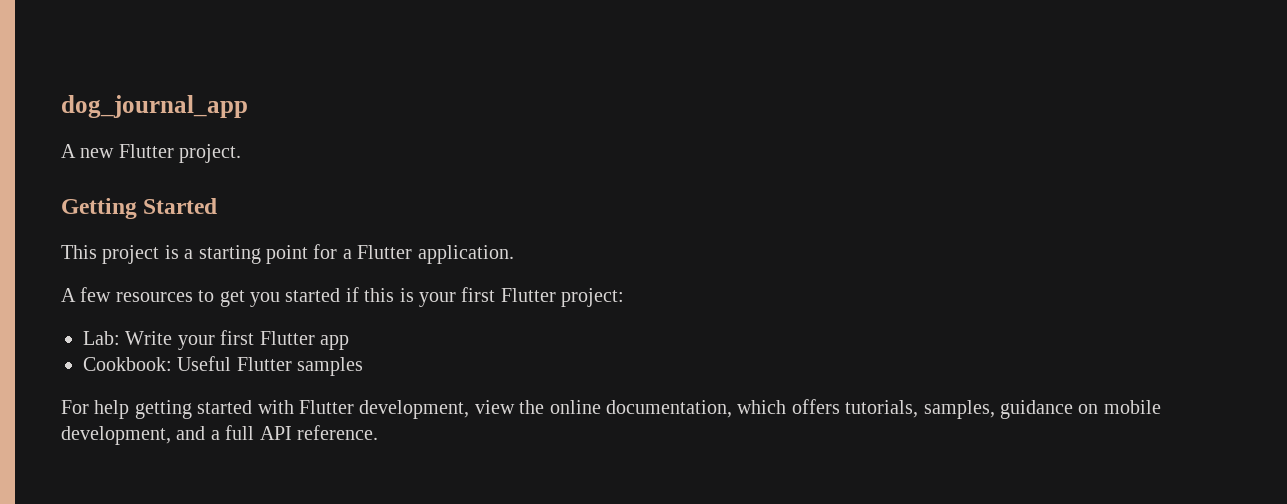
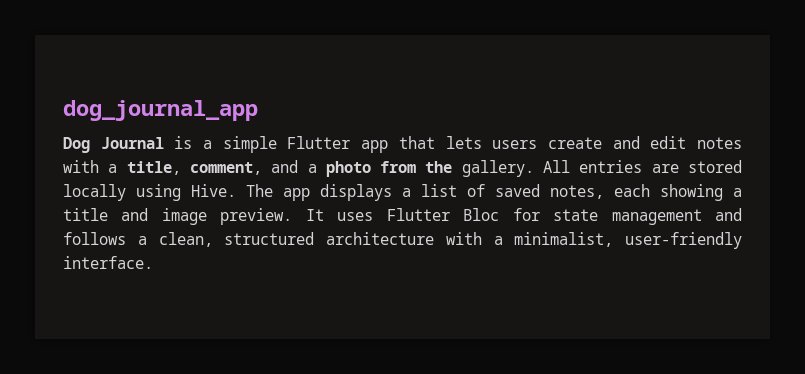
[61,144,242,163] [61,198,218,219] [61,244,514,264] [61,287,625,307] [83,330,349,350] [83,356,364,376] [61,399,1161,419] [61,425,378,445] A new Flutter project. // Getting Started // This project is a starting point for a Flutter application. // A few resources to get you started if this is your first Flutter project: // Lab: Write your first Flutter app // Cookbook: Useful Flutter samples // For help getting started with Flutter development, view the online documentation, which offers tutorials, samples, guidance on mobile development, and a full API reference. -> [63,136,743,153] [63,160,742,177] [63,184,742,201] [63,208,742,225] [63,232,742,249] [63,256,153,269] Dog Journal is a simple Flutter app that lets users create and edit notes with a title, comment, and a photo from the gallery. All entries are stored locally using Hive. The app displays a list of saved notes, each showing a title and image preview. It uses Flutter Bloc for state management and follows a clean, structured architecture with a minimalist, user-friendly interface.

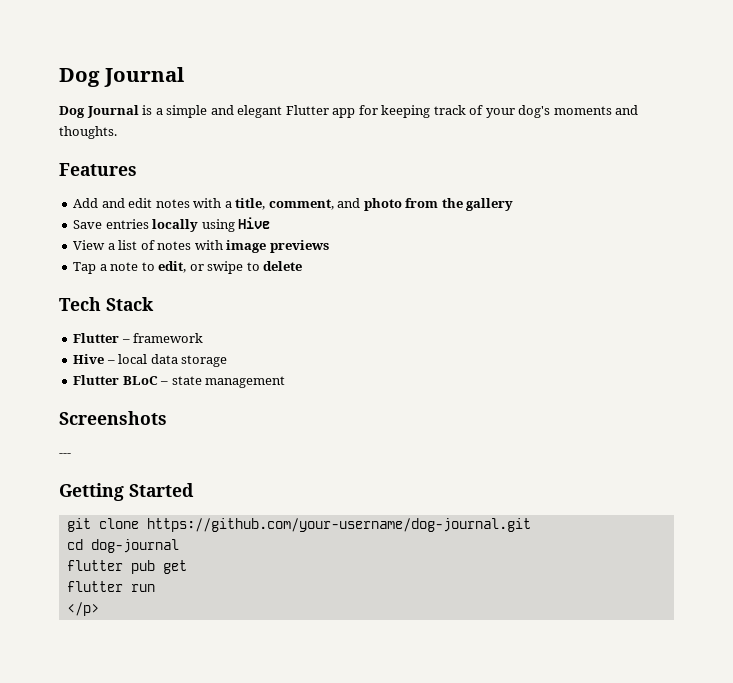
[63,100,258,121] dog_journal_app -> [59,67,184,87] Dog Journal
[287,136,602,153] Flutter app that lets users create -> [210,105,639,118] [59,126,117,139] [59,163,137,176] [73,198,99,208] and elegant Flutter app for keeping track of your dog's moments and thoughts. // Features // Add
[307,164,317,173] a -> (361, 203) none
[461,160,742,177] [63,184,742,201] [63,208,742,225] [63,232,742,249] [63,256,153,269] gallery. All entries are stored locally using Hive. The app displays a list of saved notes, each showing a title and image preview. It uses Flutter Bloc for state management and follows a clean, structured architecture with a minimalist, user-friendly interface. -> [466,198,514,211] [73,217,271,232] [73,240,329,253] [73,261,303,274] [59,297,154,311] [73,333,204,343] [73,354,228,367] [73,375,286,388] [59,411,167,425] [59,453,71,457] [59,483,194,501] [66,518,531,532] [66,539,179,553] [66,560,187,574] [66,581,155,592] [66,602,99,616] gallery // Save entries locally using Hive // View a list of notes with image previews // Tap a note to edit, or swipe to delete // Tech Stack // Flutter – framework // Hive – local data storage // Flutter BLoC – state management // Screenshots // --- // Getting Started // git clone https://github.com/your-username/dog-journal.git // cd dog-journal // flutter pub get // flutter run // </p>

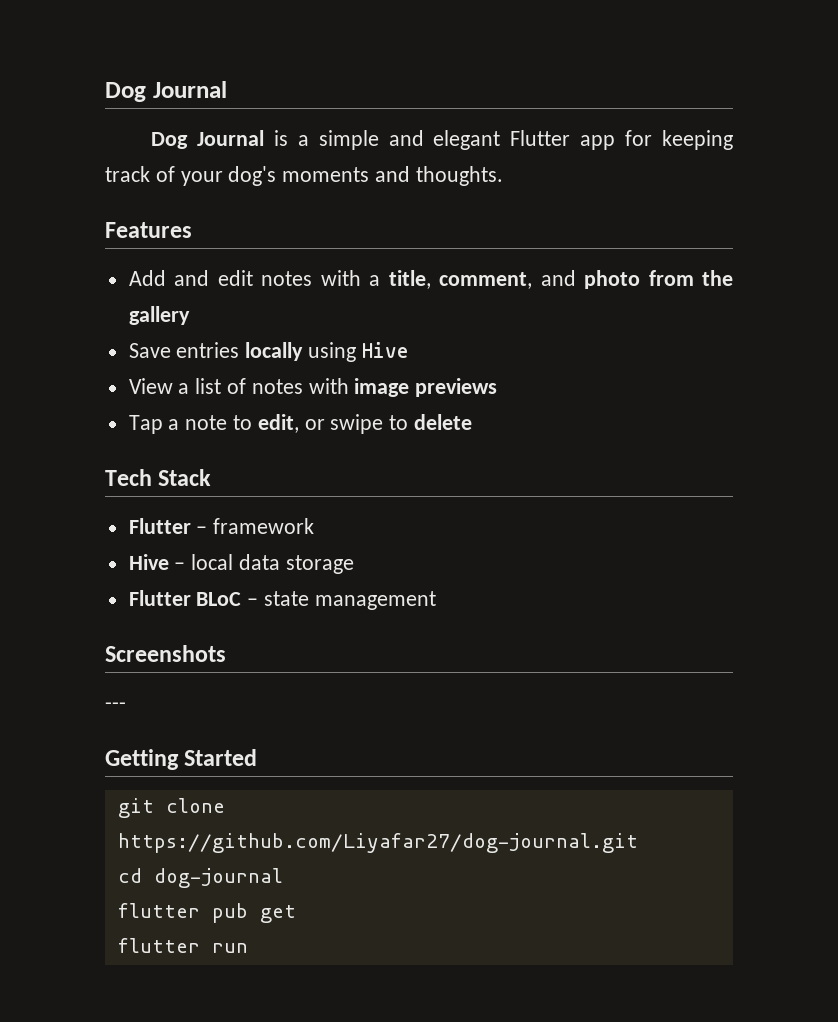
[146,518,531,532] https://github.com/your-username/dog-journal.git -> [117,833,638,853] https://github.com/Liyafar27/dog-journal.git
[66,602,99,616] // </p> -> (248, 948) none

